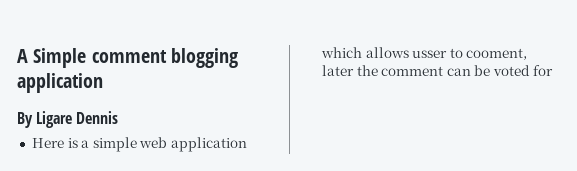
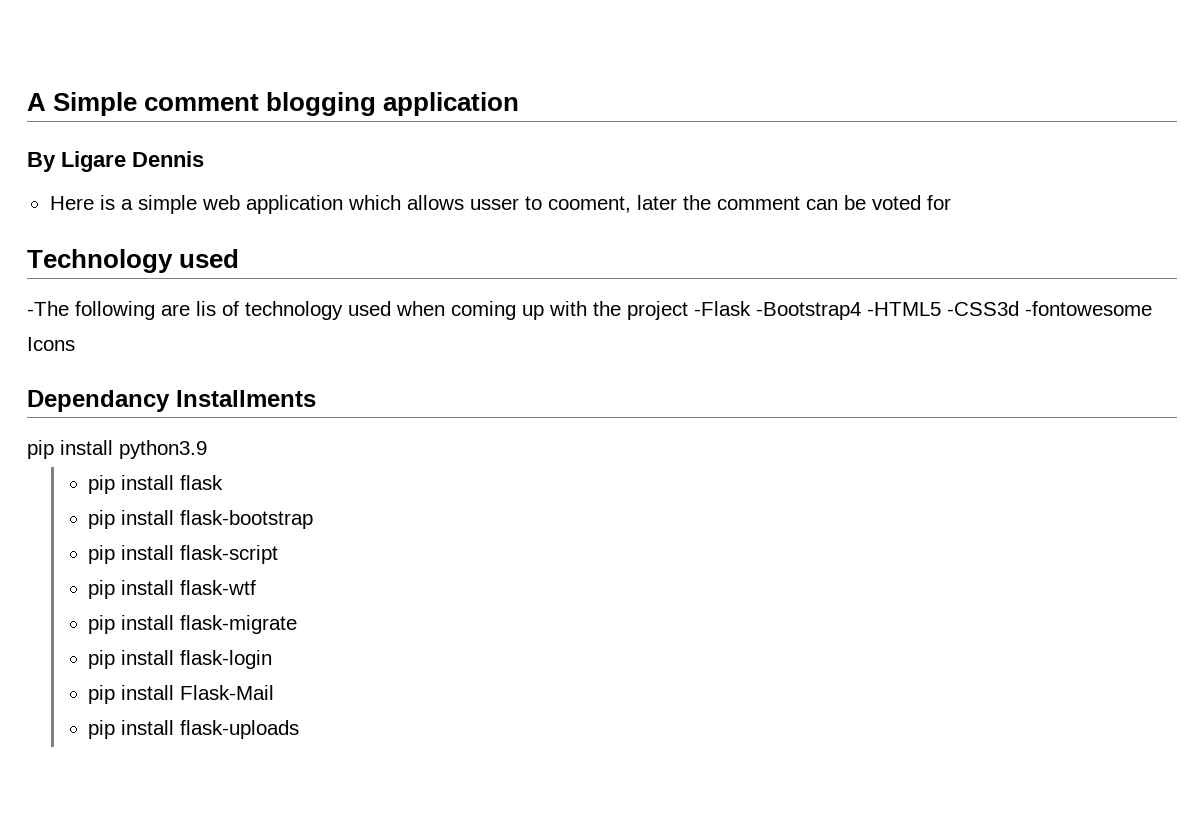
(553, 70) none -> [27,249,240,273] [27,301,1152,320] [27,337,75,351] [27,390,316,412] [27,440,207,459] [88,475,224,494] [88,510,314,529] [88,545,279,564] [88,580,257,599] [88,615,298,634] [88,650,273,669] [88,685,275,704] [88,720,300,739] // Technology used // -The following are lis of technology used when coming up with the project -Flask -Bootstrap4 -HTML5 -CSS3d -fontowesome Icons // Dependancy Installments // pip install python3.9 // pip install flask // pip install flask-bootstrap // pip install flask-script // pip install flask-wtf // pip install flask-migrate // pip install flask-login // pip install Flask-Mail // pip install flask-uploads

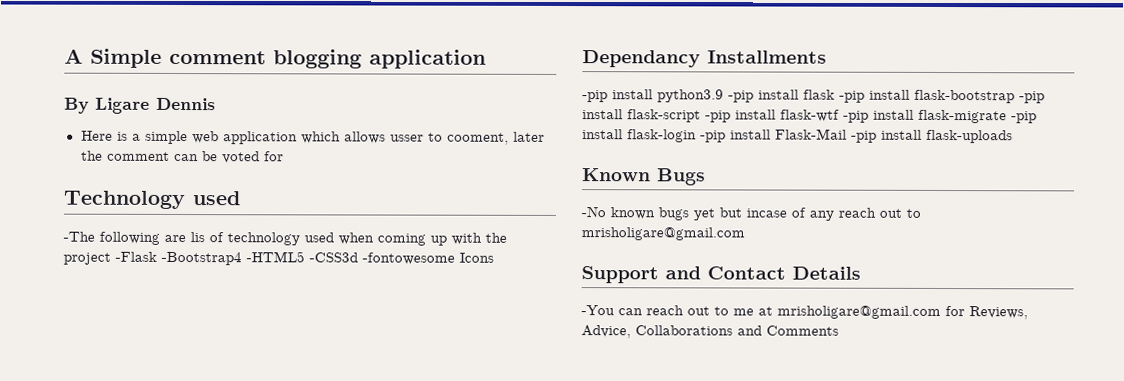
[27,440,54,459] pip -> [582,90,608,103] -pip
[88,475,116,494] // pip -> [728,90,754,103] -pip
[88,510,116,529] // pip -> [839,90,865,103] -pip
[88,545,116,564] // pip -> [1019,91,1045,104] -pip
[88,580,116,599] // pip -> [705,110,731,123] -pip
[88,615,116,634] // pip -> [843,110,869,123] -pip
[88,650,116,669] // pip -> [1011,111,1037,124] -pip
[88,685,116,704] // pip -> [700,130,726,143] -pip
[88,720,116,739] // pip -> [851,130,877,143] -pip
(300, 729) none -> [582,168,706,186] [581,206,921,221] [581,227,745,241] [581,266,861,284] [581,305,1028,320] [581,325,839,339] // Known Bugs // -No known bugs yet but incase of any reach out to mrisholigare@gmail.com // Support and Contact Details // -You can reach out to me at mrisholigare@gmail.com for Reviews, Advice, Collaborations and Comments

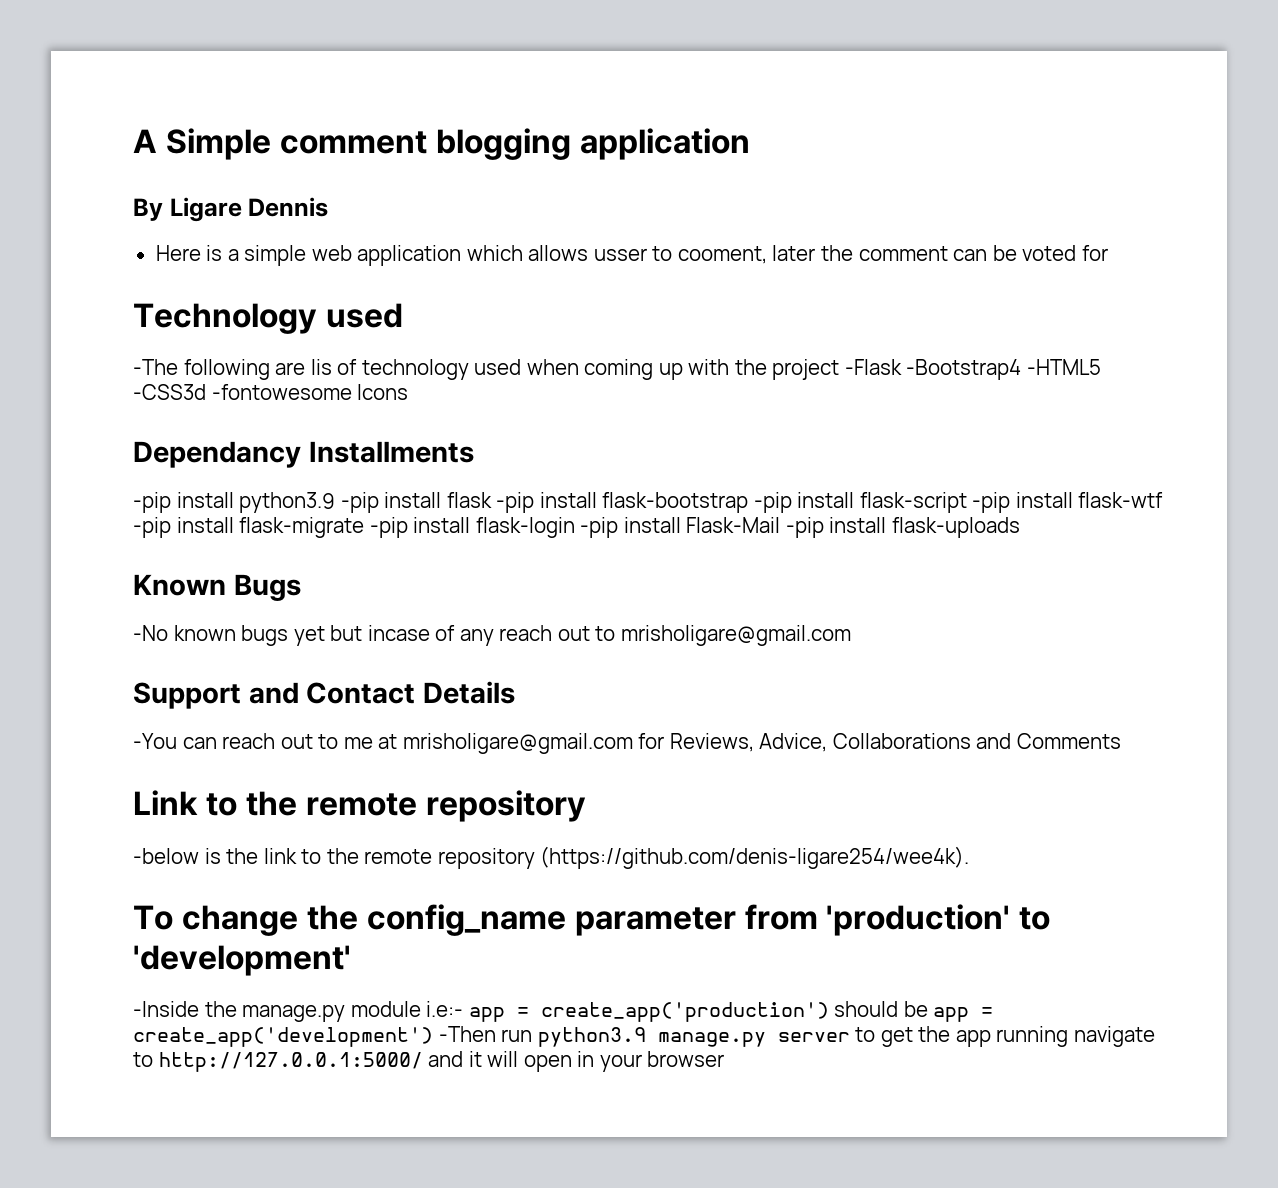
(839, 330) none -> [133,790,586,822] [133,846,970,869] [133,904,1051,936] [133,945,351,976] [133,1001,994,1022] [133,1026,1155,1047] [133,1051,725,1072] // Link to the remote repository // -below is the link to the remote repository (https://github.com/denis-ligare254/wee4k). // To change the config_name parameter from 'production' to 'development' // -Inside the manage.py module i.e:- app = create_app('production') should be app = create_app('development') -Then run python3.9 manage.py server to get the app running navigate to http://127.0.0.1:5000/ and it will open in your browser

